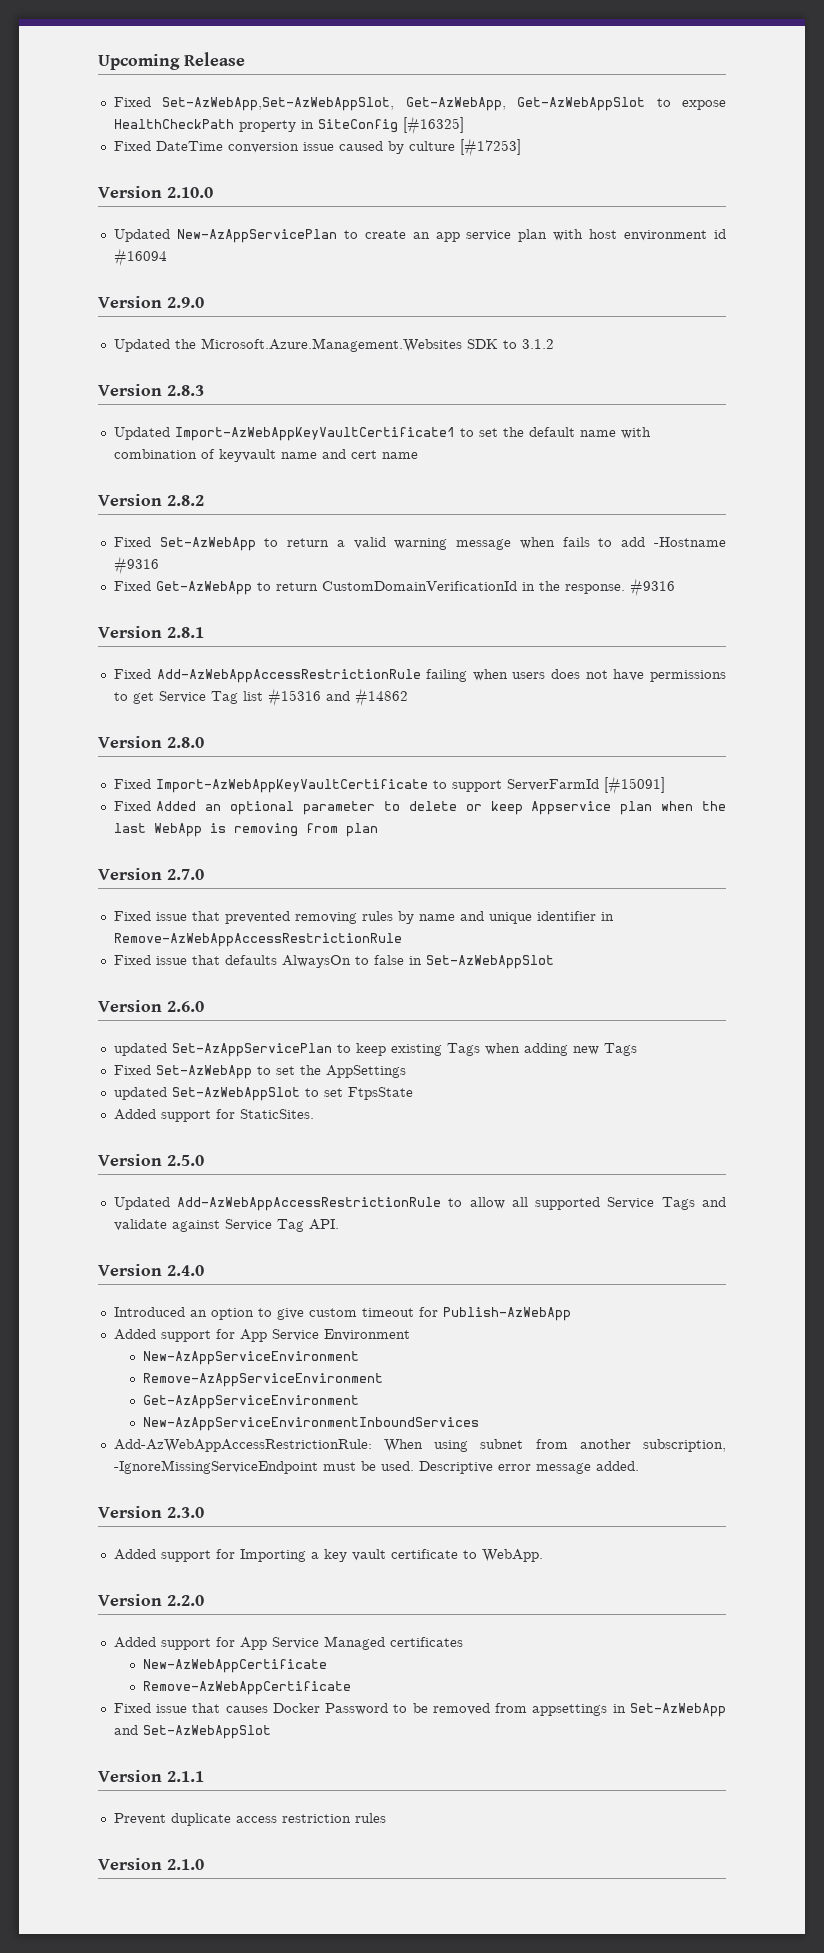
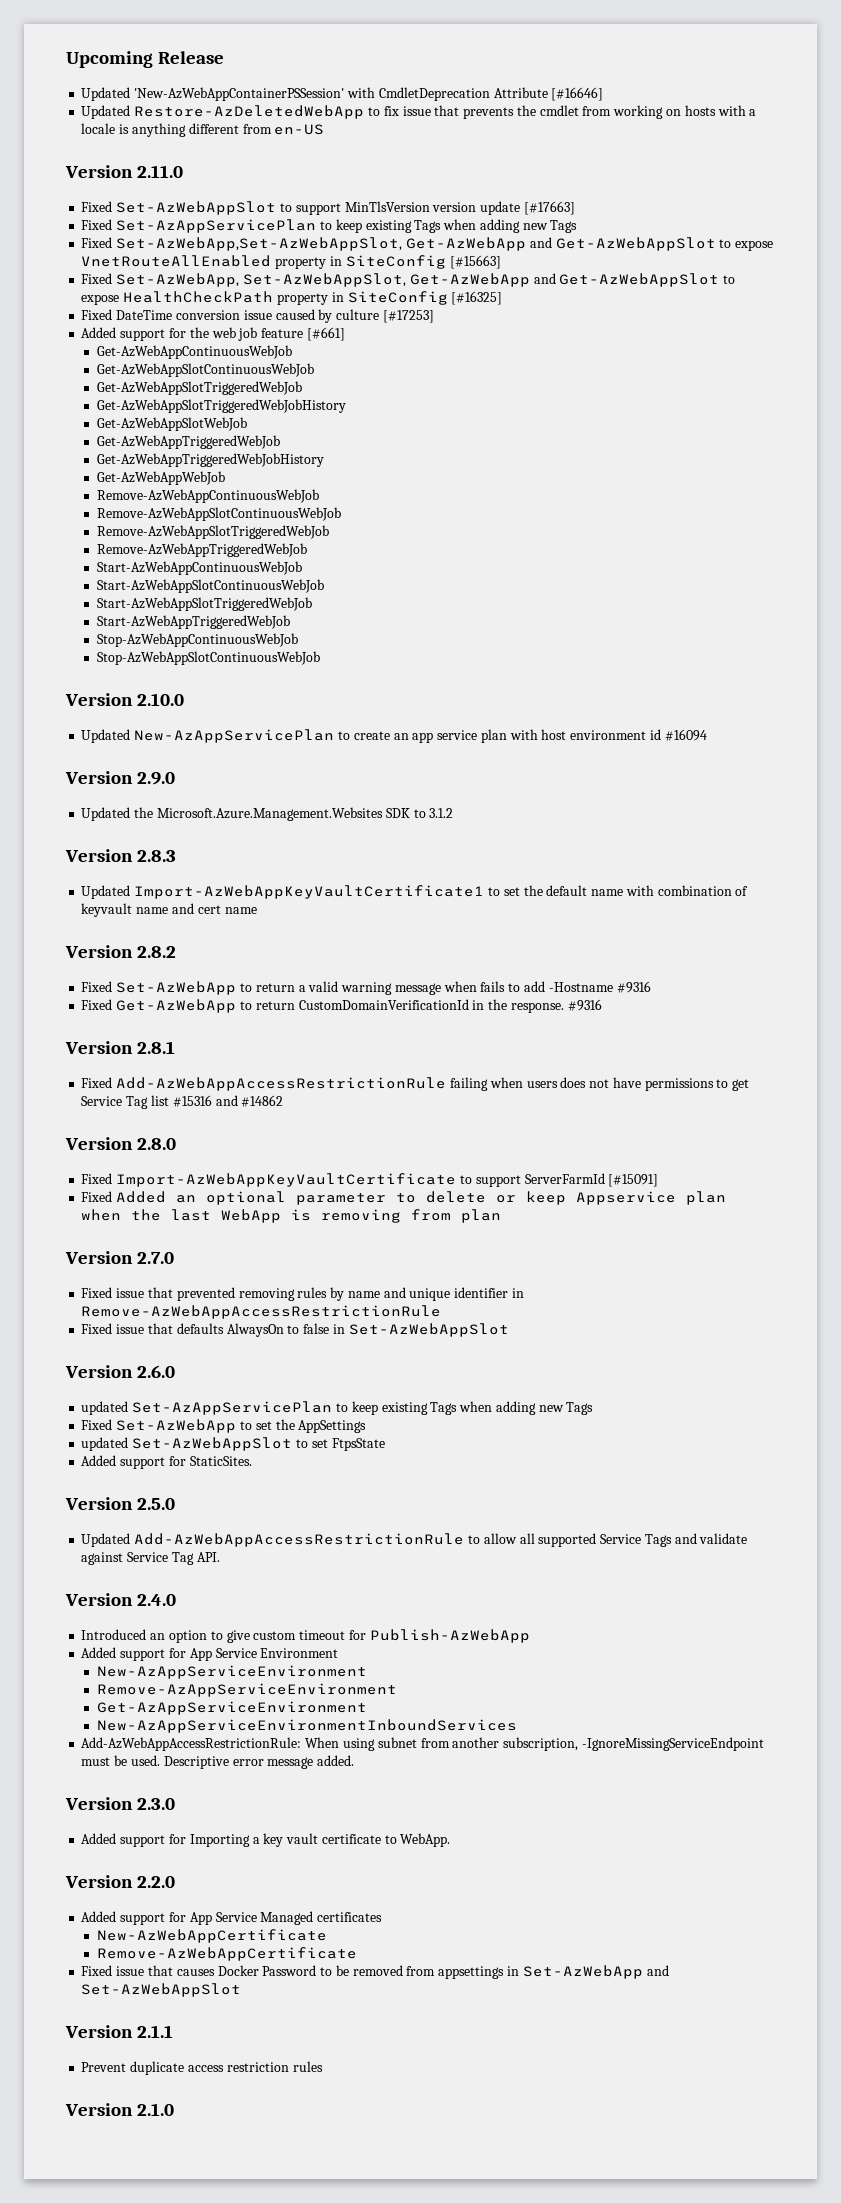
[113,97,506,111] Fixed Set-AzWebApp,Set-AzWebAppSlot, Get-AzWebApp, -> [81,87,604,101] [81,105,757,119] [81,123,325,137] [65,165,184,178] [81,201,575,215] [81,219,578,233] [81,237,774,251] [81,255,501,269] [81,273,556,287] Updated 'New-AzWebAppContainerPSSession' with CmdletDeprecation Attribute [#16646] // Updated Restore-AzDeletedWebApp to fix issue that prevents the cmdlet from working on hosts with a locale is anything different from en-US // Version 2.11.0 // Fixed Set-AzWebAppSlot to support MinTlsVersion version update [#17663] // Fixed Set-AzAppServicePlan to keep existing Tags when adding new Tags // Fixed Set-AzWebApp,Set-AzWebAppSlot, Get-AzWebApp and Get-AzWebAppSlot to expose VnetRouteAllEnabled property in SiteConfig [#15663] // Fixed Set-AzWebApp, Set-AzWebAppSlot, Get-AzWebApp and
(521, 147) none -> [81,327,345,341] [96,345,292,359] [96,363,314,377] [96,381,302,395] [96,399,346,413] [96,417,247,431] [96,435,280,449] [96,453,324,467] [96,471,225,485] [96,489,319,503] [96,507,341,521] [96,525,329,539] [96,543,307,557] [96,561,302,575] [96,579,324,593] [96,597,312,611] [96,615,290,629] [96,633,298,647] [96,651,320,665] // Added support for the web job feature [#661] // Get-AzWebAppContinuousWebJob // Get-AzWebAppSlotContinuousWebJob // Get-AzWebAppSlotTriggeredWebJob // Get-AzWebAppSlotTriggeredWebJobHistory // Get-AzWebAppSlotWebJob // Get-AzWebAppTriggeredWebJob // Get-AzWebAppTriggeredWebJobHistory // Get-AzWebAppWebJob // Remove-AzWebAppContinuousWebJob // Remove-AzWebAppSlotContinuousWebJob // Remove-AzWebAppSlotTriggeredWebJob // Remove-AzWebAppTriggeredWebJob // Start-AzWebAppContinuousWebJob // Start-AzWebAppSlotContinuousWebJob // Start-AzWebAppSlotTriggeredWebJob // Start-AzWebAppTriggeredWebJob // Stop-AzWebAppContinuousWebJob // Stop-AzWebAppSlotContinuousWebJob

